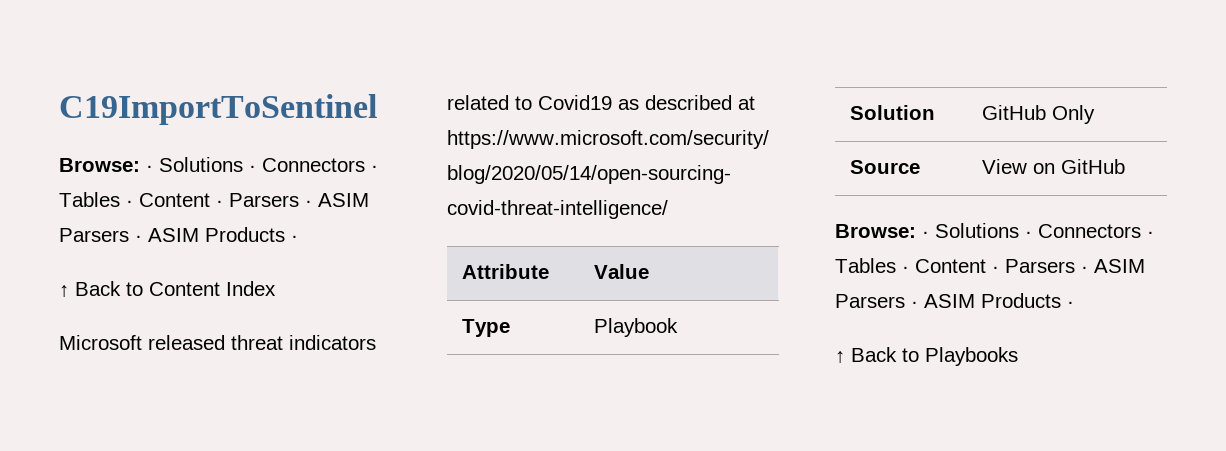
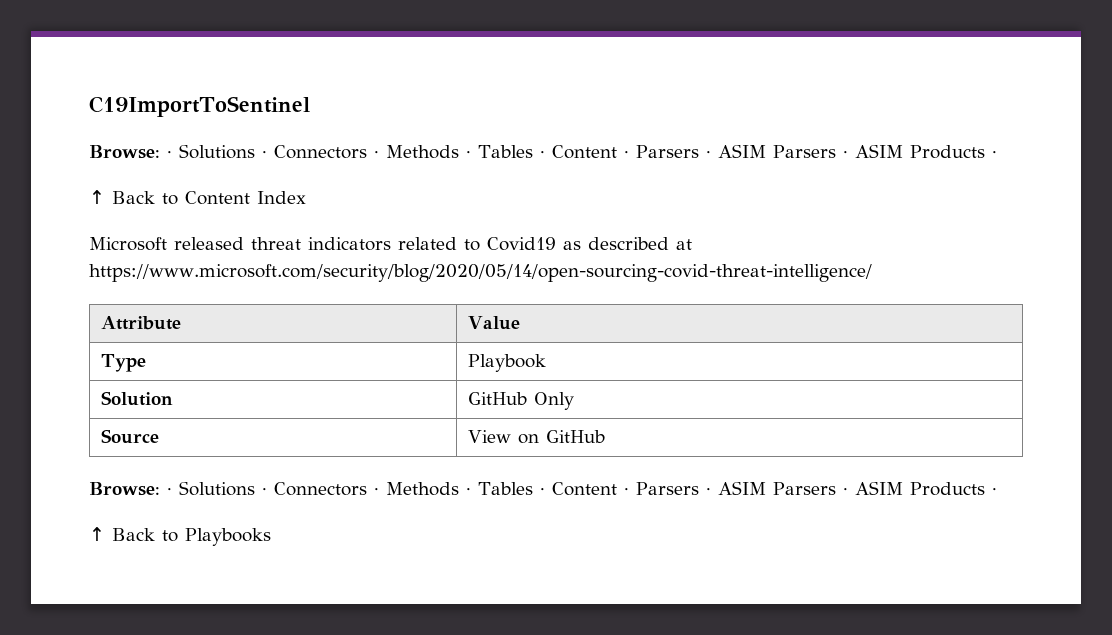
(378, 168) none -> [386,145,471,159] Methods ·
(1154, 234) none -> [386,482,471,496] Methods ·

